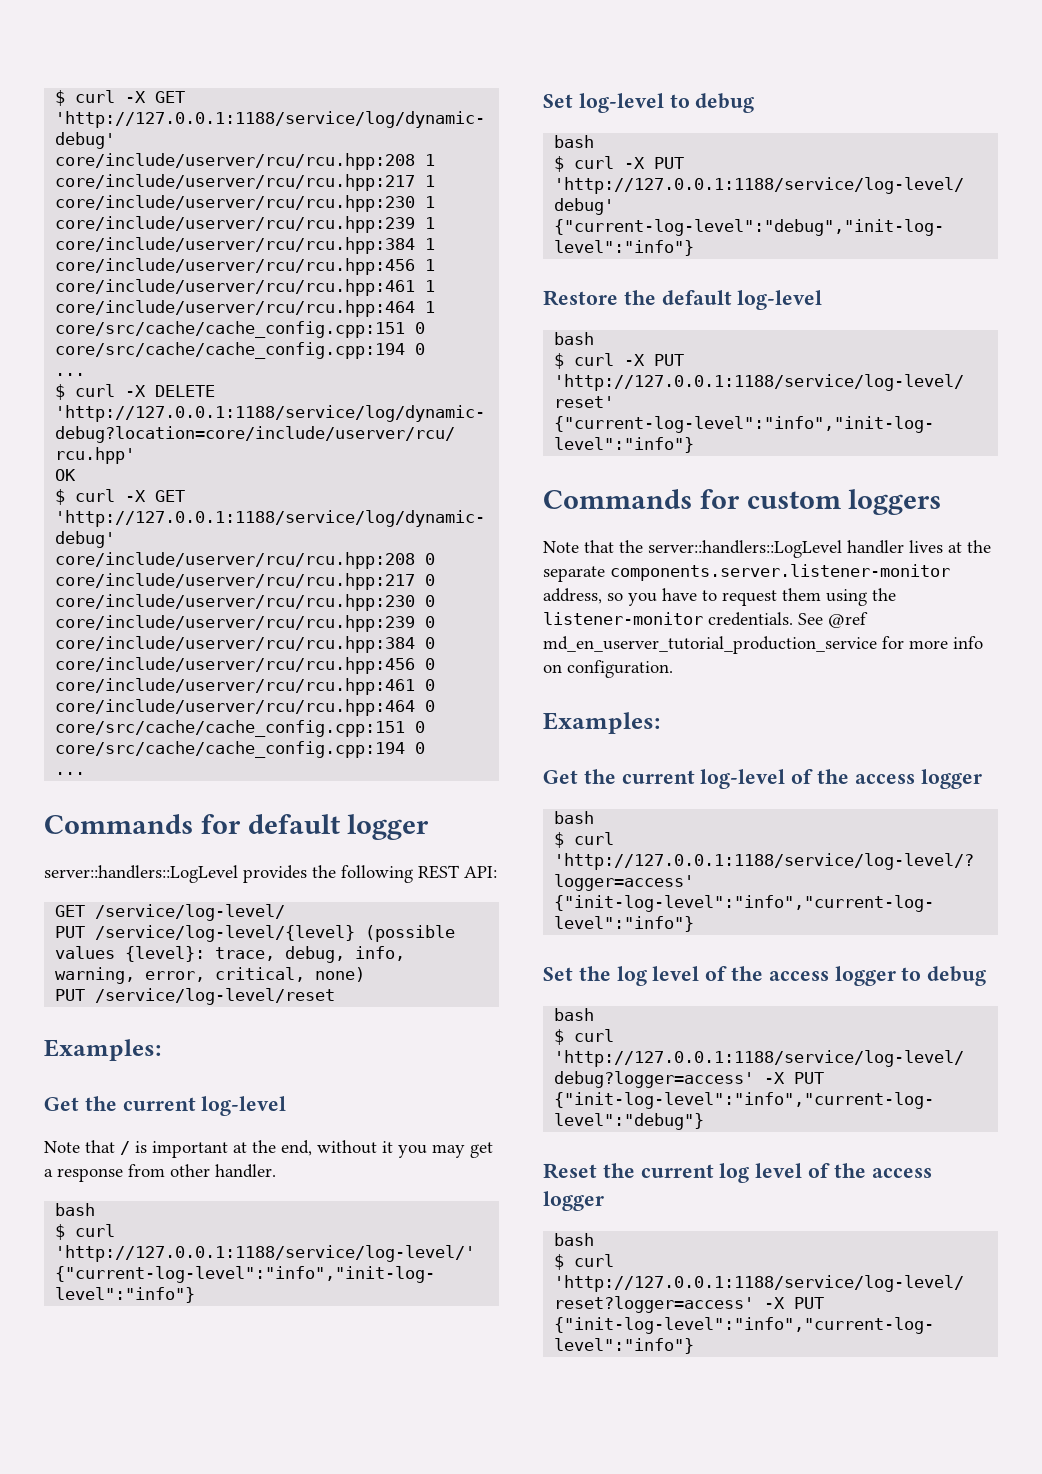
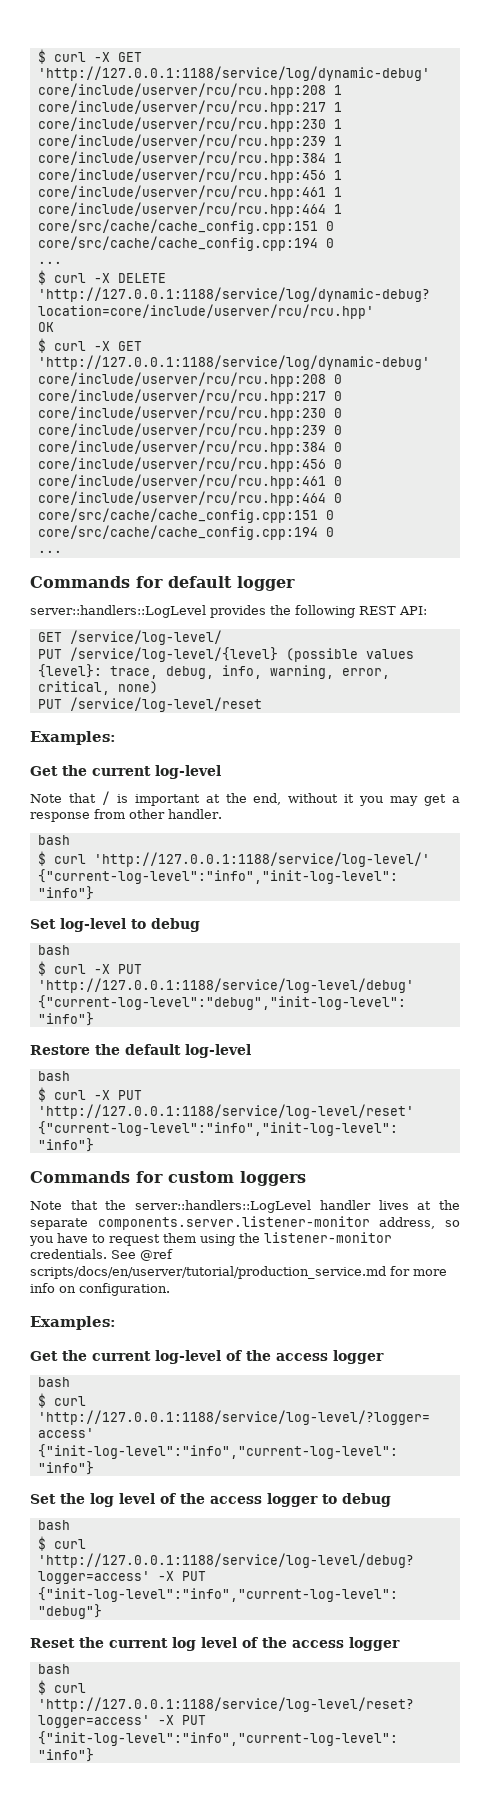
[543,636,877,654] md_en_userver_tutorial_production_service -> [30,1266,386,1279] scripts/docs/en/userver/tutorial/production_service.md

